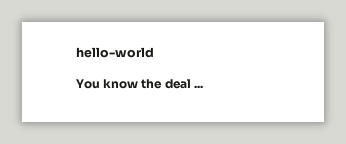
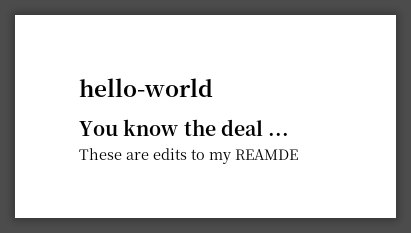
(203, 86) none -> [79,148,298,164] // These are edits to my REAMDE

